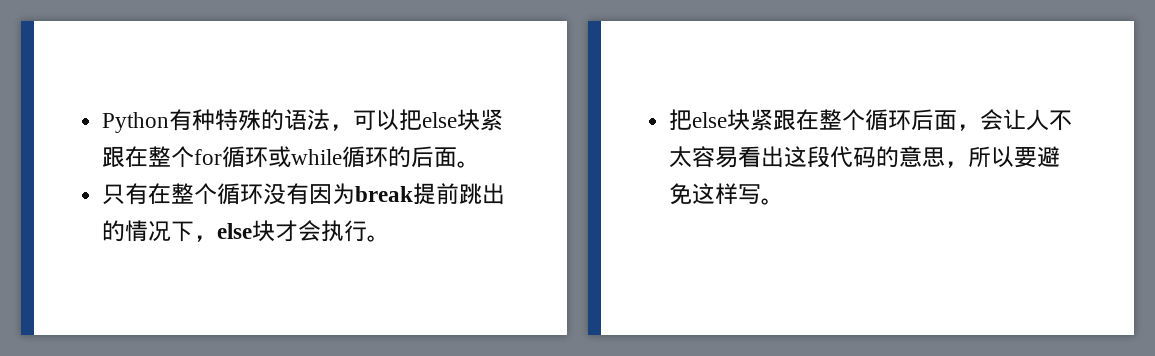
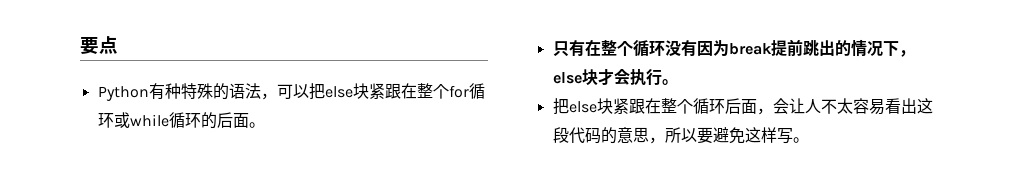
(102, 122) none -> [80,36,118,54] 要点 //

